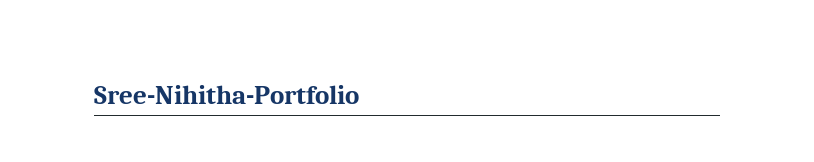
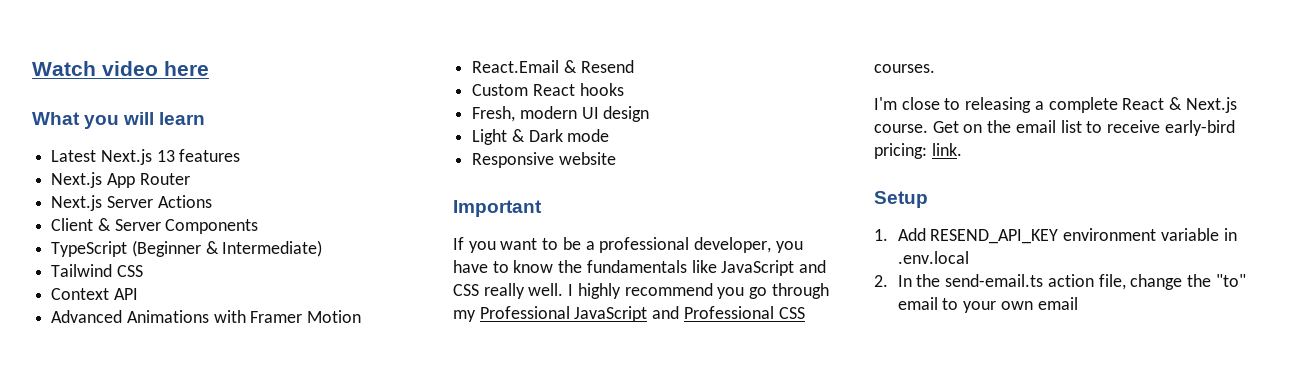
[94,85,359,104] Sree-Nihitha-Portfolio -> [32,61,209,76] [32,112,206,129] [51,149,241,165] [51,172,190,188] [51,195,212,211] [51,218,259,234] [51,240,323,257] [51,264,143,277] [51,288,138,300] [51,310,362,323] [472,60,634,73] [472,83,624,96] [472,106,650,122] [472,129,610,145] [472,152,616,168] [453,200,542,217] [453,237,803,253] [453,260,827,276] [453,283,829,299] [453,306,805,322] [874,64,935,73] [874,97,1237,113] [874,120,1235,136] [874,143,962,159] [874,191,928,208] [874,228,1237,244] [897,251,969,264] [874,274,1246,290] [897,297,1078,313] Watch video here // What you will learn // Latest Next.js 13 features // Next.js App Router // Next.js Server Actions // Client & Server Components // TypeScript (Beginner & Intermediate) // Tailwind CSS // Context API // Advanced Animations with Framer Motion // React.Email & Resend // Custom React hooks // Fresh, modern UI design // Light & Dark mode // Responsive website // Important // If you want to be a professional developer, you have to know the fundamentals like JavaScript and CSS really well. I highly recommend you go through my Professional JavaScript and Professional CSS courses. // I'm close to releasing a complete React & Next.js course. Get on the email list to receive early-bird pricing: link. // Setup // 1. Add RESEND_API_KEY environment variable in .env.local // 2. In the send-email.ts action file, change the "to" email to your own email

